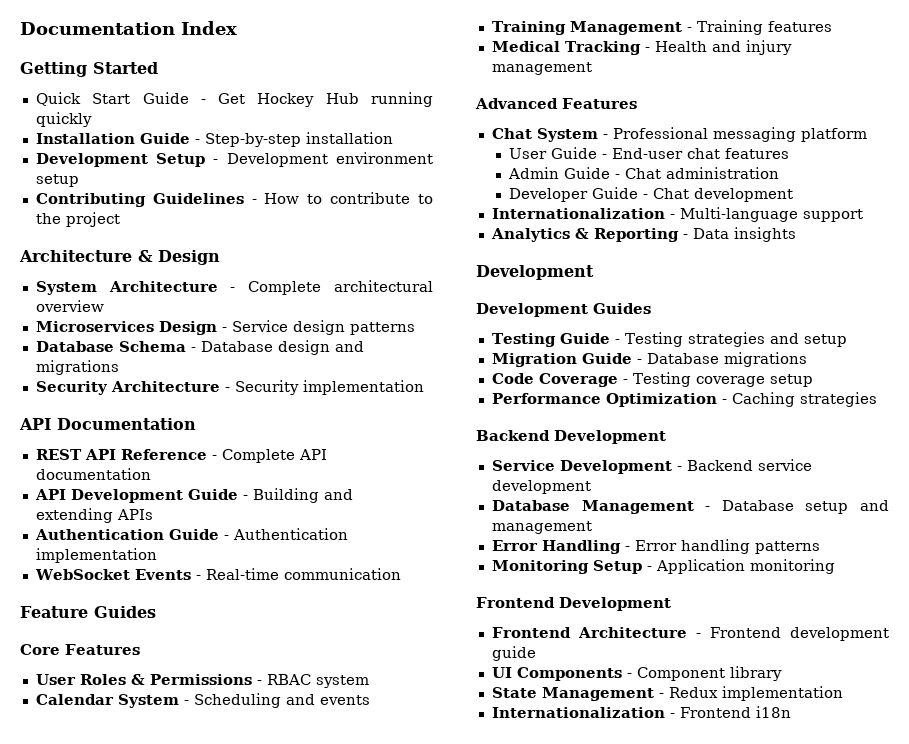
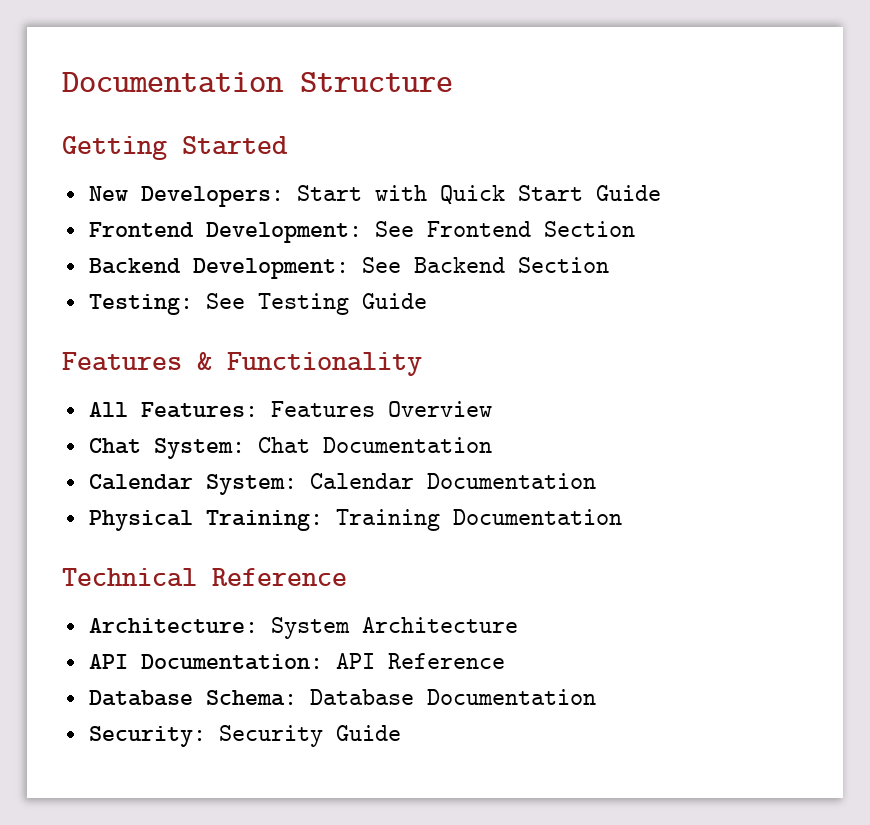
[20,21,237,35] Documentation Index -> [62,72,453,93] Documentation Structure
(158, 68) none -> [88,185,427,207] New Developers: Start with
[200,92,433,107] [35,112,92,127] [35,132,393,147] [35,152,433,167] [35,174,79,187] [35,192,434,207] [35,212,120,227] [19,250,220,265] [35,280,433,295] [35,300,104,312] [35,320,415,335] [35,340,364,355] [35,360,119,375] [35,380,424,395] [19,418,196,430] [35,449,327,463] [35,468,151,480] [34,488,353,503] [35,508,153,523] [34,528,348,540] [35,548,157,563] [34,568,401,580] [20,606,156,618] [20,644,140,655] [35,674,369,688] [35,693,370,708] [491,20,832,35] [491,40,792,55] [491,62,592,75] [475,98,637,109] [491,127,867,142] [509,147,790,159] [508,167,780,179] [509,187,794,202] [491,207,863,222] [490,227,796,242] [476,265,594,280] [476,303,651,317] [491,332,847,347] [491,352,807,367] [491,372,813,387] [491,392,877,407] [476,430,666,444] [491,459,812,474] [491,480,591,494] [491,500,889,514] [491,521,592,534] [491,539,820,554] [491,559,835,574] [476,597,671,611] [491,627,889,641] [491,646,536,661] [491,666,782,681] [491,686,843,701] [491,706,791,718] - Get Hockey Hub running quickly // Installation Guide - Step-by-step installation // Development Setup - Development environment setup // Contributing Guidelines - How to contribute to the project // Architecture & Design // System Architecture - Complete architectural overview // Microservices Design - Service design patterns // Database Schema - Database design and migrations // Security Architecture - Security implementation // API Documentation // REST API Reference - Complete API documentation // API Development Guide - Building and extending APIs // Authentication Guide - Authentication implementation // WebSocket Events - Real-time communication // Feature Guides // Core Features // User Roles & Permissions - RBAC system // Calendar System - Scheduling and events // Training Management - Training features // Medical Tracking - Health and injury management // Advanced Features // Chat System - Professional messaging platform // User Guide - End-user chat features // Admin Guide - Chat administration // Developer Guide - Chat development // Internationalization - Multi-language support // Analytics & Reporting - Data insights // Development // Development Guides // Testing Guide - Testing strategies and setup // Migration Guide - Database migrations // Code Coverage - Testing coverage setup // Performance Optimization - Caching strategies // Backend Development // Service Development - Backend service development // Database Management - Database setup and management // Error Handling - Error handling patterns // Monitoring Setup - Application monitoring // Frontend Development // Frontend Architecture - Frontend development guide // UI Components - Component library // State Management - Redux implementation // Internationalization - Frontend i18n -> [88,221,635,243] [88,257,609,279] [88,293,427,315] [62,352,422,376] [88,401,492,418] [88,437,492,459] [88,473,596,495] [88,509,622,531] [62,568,347,587] [88,617,518,639] [88,653,505,670] [88,689,596,706] [88,725,401,747] // Frontend Development: See Frontend Section // Backend Development: See Backend Section // Testing: See Testing Guide // Features & Functionality // All Features: Features Overview // Chat System: Chat Documentation // Calendar System: Calendar Documentation // Physical Training: Training Documentation // Technical Reference // Architecture: System Architecture // API Documentation: API Reference // Database Schema: Database Documentation // Security: Security Guide

